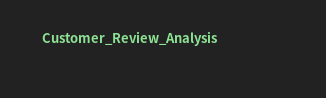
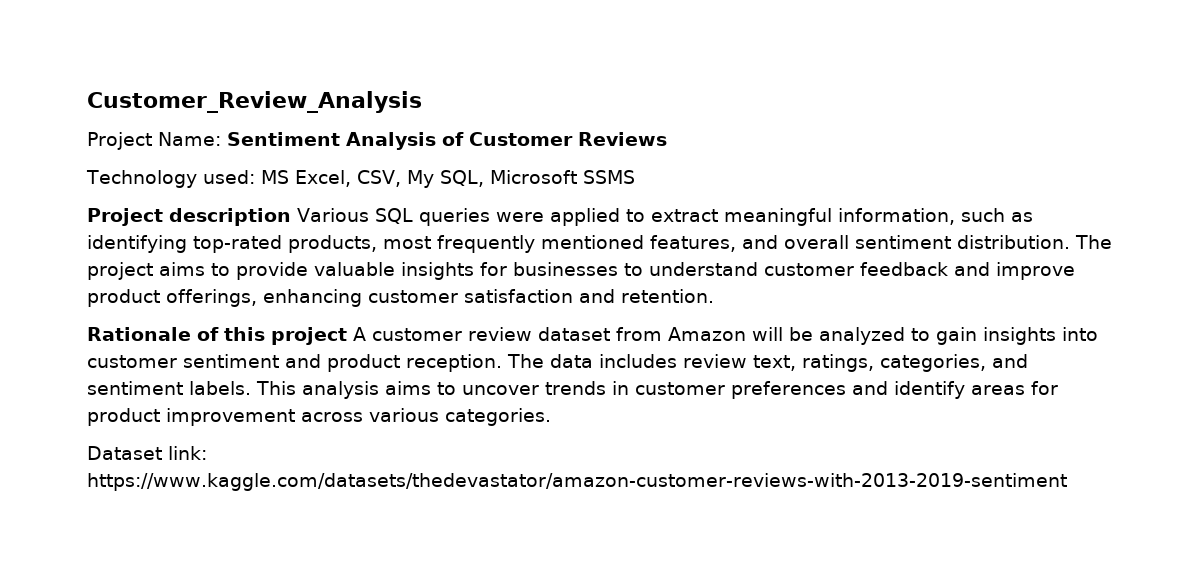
(217, 38) none -> [87,132,667,150] [86,170,635,188] [87,208,1033,226] [87,235,1112,253] [87,262,1075,280] [87,289,714,307] [87,327,1098,345] [87,354,1028,372] [87,381,1058,399] [87,408,551,426] [87,446,207,460] [87,473,1067,491] // Project Name: Sentiment Analysis of Customer Reviews // Technology used: MS Excel, CSV, My SQL, Microsoft SSMS // Project description Various SQL queries were applied to extract meaningful information, such as identifying top-rated products, most frequently mentioned features, and overall sentiment distribution. The project aims to provide valuable insights for businesses to understand customer feedback and improve product offerings, enhancing customer satisfaction and retention. // Rationale of this project A customer review dataset from Amazon will be analyzed to gain insights into customer sentiment and product reception. The data includes review text, ratings, categories, and sentiment labels. This analysis aims to uncover trends in customer preferences and identify areas for product improvement across various categories. // Dataset link: https://www.kaggle.com/datasets/thedevastator/amazon-customer-reviews-with-2013-2019-sentiment

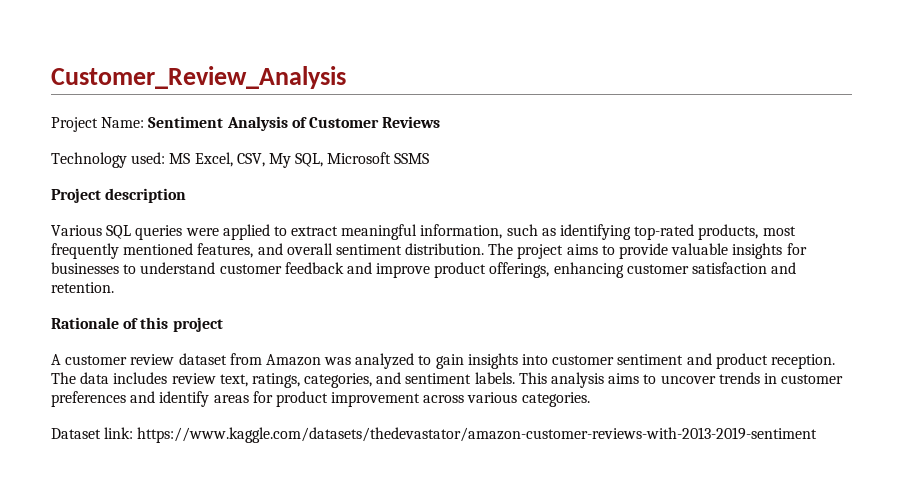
(291, 217) none -> (187, 195) //
(347, 336) none -> (223, 324) //
[752,327,813,341] will be -> [324,357,352,365] was

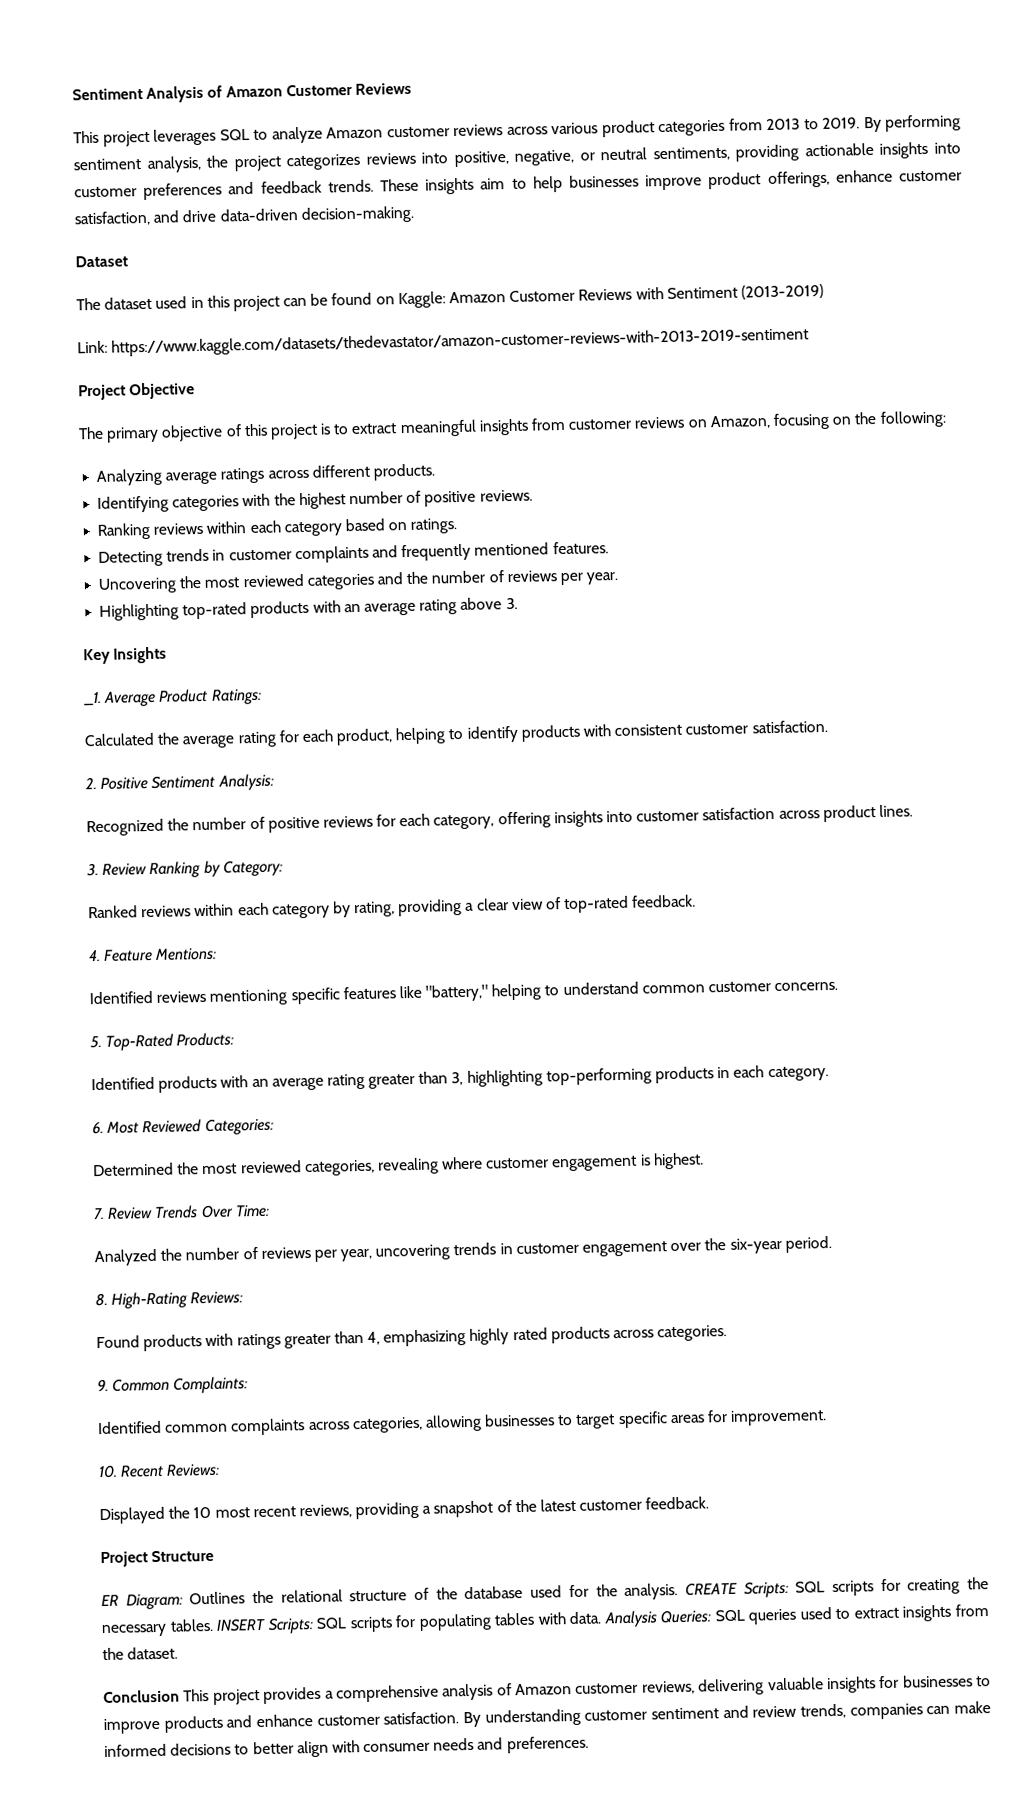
[51,66,346,89] [51,117,145,132] Customer_Review_Analysis // Project Name: -> (72, 94) none
(307, 122) none -> [225,85,283,98] Amazon
[51,152,430,168] [51,188,187,203] [51,224,796,240] [51,243,669,259] Technology used: MS Excel, CSV, My SQL, Microsoft SSMS // Project description // Various SQL queries were applied to extract meaningful information, such as identifying top-rated products, most frequently mentioned features, and overall sentiment distribution. The project aims to provide -> [73,114,961,147] [73,141,961,173] [74,169,963,200] [74,205,415,227] [75,255,128,268] [76,283,824,312] [77,327,810,357] [78,382,196,401] [78,410,947,443] [96,463,435,486] [97,489,533,513] [97,518,459,540] [98,541,609,567] [98,570,620,594] [99,597,518,621] [83,646,168,665] [83,688,262,707] [84,719,828,749] [85,773,274,791] [86,804,913,837] [86,859,283,879] [88,894,697,919] [88,947,218,962] [89,981,839,1006] [90,1032,235,1051] [91,1065,829,1093] [92,1117,274,1135] [93,1152,704,1177] [93,1204,270,1220] [94,1235,832,1267] [95,1291,244,1309] [96,1324,728,1352] [97,1376,249,1394] [98,1409,828,1436] [98,1463,221,1479] [99,1496,710,1525] [100,1549,215,1568] [101,1577,990,1610] [101,1604,989,1638] [102,1646,179,1661] [103,1678,765,1705] This project leverages SQL to analyze Amazon customer reviews across various product categories from 2013 to 2019. By performing sentiment analysis, the project categorizes reviews into positive, negative, or neutral sentiments, providing actionable insights into customer preferences and feedback trends. These insights aim to help businesses improve product offerings, enhance customer satisfaction, and drive data-driven decision-making. // Dataset // The dataset used in this project can be found on Kaggle: Amazon Customer Reviews with Sentiment (2013-2019) // Link: https://www.kaggle.com/datasets/thedevastator/amazon-customer-reviews-with-2013-2019-sentiment // Project Objective // The primary objective of this project is to extract meaningful insights from customer reviews on Amazon, focusing on the following: // Analyzing average ratings across different products. // Identifying categories with the highest number of positive reviews. // Ranking reviews within each category based on ratings. // Detecting trends in customer complaints and frequently mentioned features. // Uncovering the most reviewed categories and the number of reviews per year. // Highlighting top-rated products with an average rating above 3. // Key Insights // _1. Average Product Ratings: // Calculated the average rating for each product, helping to identify products with consistent customer satisfaction. // 2. Positive Sentiment Analysis: // Recognized the number of positive reviews for each category, offering insights into customer satisfaction across product lines. // 3. Review Ranking by Category: // Ranked reviews within each category by rating, providing a clear view of top-rated feedback. // 4. Feature Mentions: // Identified reviews mentioning specific features like "battery," helping to understand common customer concerns. // 5. Top-Rated Products: // Identified products with an average rating greater than 3, highlighting top-performing products in each category. // 6. Most Reviewed Categories: // Determined the most reviewed categories, revealing where customer engagement is highest. // 7. Review Trends Over Time: // Analyzed the number of reviews per year, uncovering trends in customer engagement over the six-year period. // 8. High-Rating Reviews: // Found products with ratings greater than 4, emphasizing highly rated products across categories. // 9. Common Complaints: // Identified common complaints across categories, allowing businesses to target specific areas for improvement. // 10. Recent Reviews: // Displayed the 10 most recent reviews, providing a snapshot of the latest customer feedback. // Project Structure // ER Diagram: Outlines the relational structure of the database used for the analysis. CREATE Scripts: SQL scripts for creating the necessary tables. INSERT Scripts: SQL scripts for populating tables with data. Analysis Queries: SQL queries used to extract insights from the dataset. // Conclusion This project provides a comprehensive analysis of Amazon customer reviews, delivering
[140,262,797,278] [51,282,114,293] [51,317,223,332] [51,353,835,369] [51,372,844,388] [51,391,590,407] [51,427,818,443] understand customer feedback and improve product offerings, enhancing customer satisfaction and retention. // Rationale of this project // A customer review dataset from Amazon was analyzed to gain insights into customer sentiment and product reception. The data includes review text, ratings, categories, and sentiment labels. This analysis aims to uncover trends in customer preferences and identify areas for product improvement across various categories. // Dataset link: https://www.kaggle.com/datasets/thedevastator/amazon-customer-reviews-with-2013-2019-sentiment -> [103,1701,991,1735] [104,1735,589,1758] improve products and enhance customer satisfaction. By understanding customer sentiment and review trends, companies can make informed decisions to better align with consumer needs and preferences.

